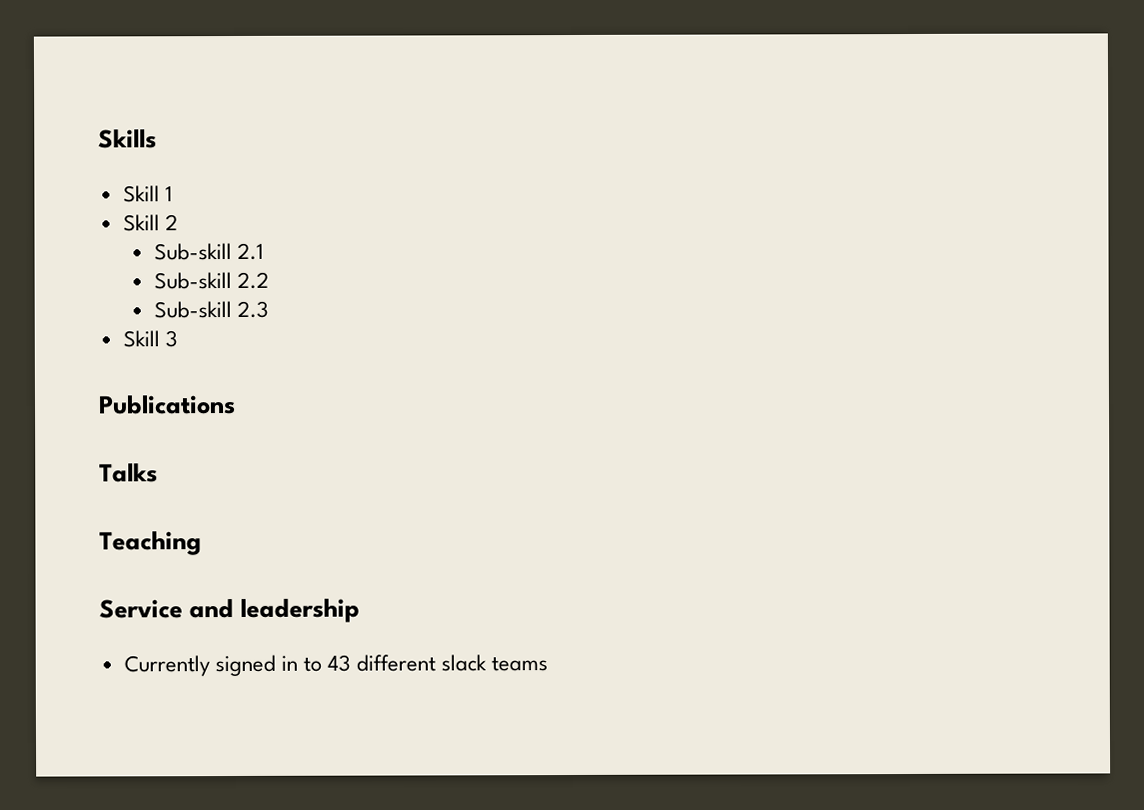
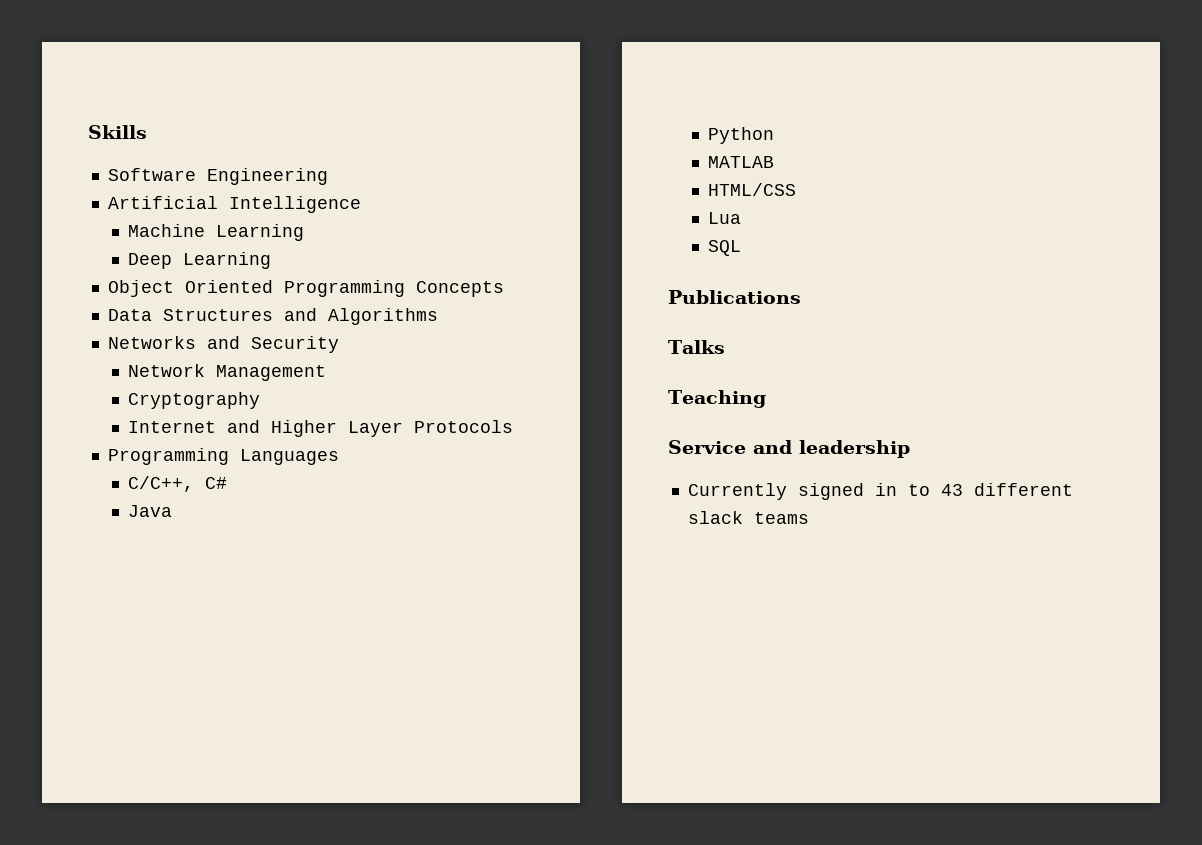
[122,185,173,203] [122,214,178,232] [153,242,264,261] [153,271,269,290] [153,300,269,319] [122,330,178,348] Skill 1 // Skill 2 // Sub-skill 2.1 // Sub-skill 2.2 // Sub-skill 2.3 // Skill 3 -> [107,168,328,185] [107,196,361,213] [128,224,305,241] [128,252,272,269] [107,280,504,297] [107,308,438,325] [107,336,339,353] [128,364,327,381] [128,392,261,409] [128,420,514,437] [107,448,339,465] [128,476,228,492] [128,505,173,517] [708,127,775,144] [708,156,775,168] [708,183,797,196] [708,212,742,224] [708,240,742,256] Software Engineering // Artificial Intelligence // Machine Learning // Deep Learning // Object Oriented Programming Concepts // Data Structures and Algorithms // Networks and Security // Network Management // Cryptography // Internet and Higher Layer Protocols // Programming Languages // C/C++, C# // Java // Python // MATLAB // HTML/CSS // Lua // SQL

